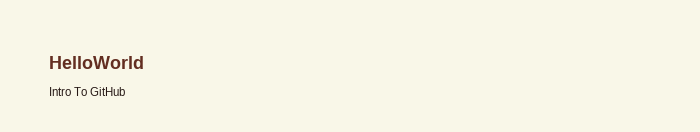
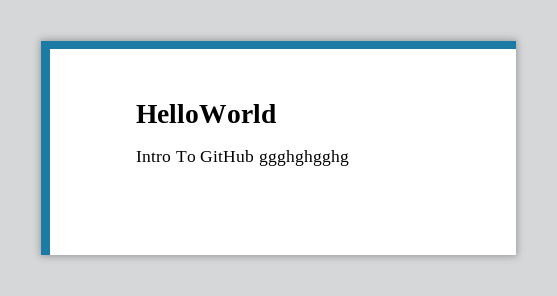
(126, 91) none -> [259,150,350,166] ggghghgghg

